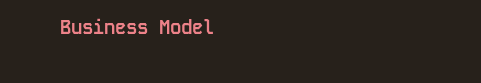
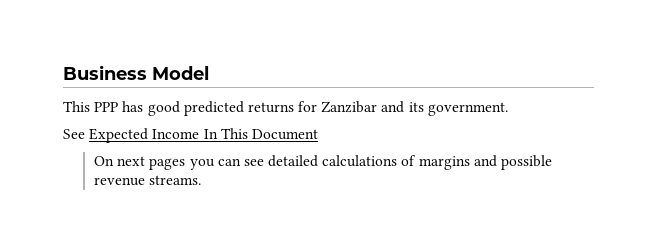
(214, 26) none -> [63,101,508,116] [63,128,318,143] [93,155,553,170] [93,175,202,186] // This PPP has good predicted returns for Zanzibar and its government. // See Expected Income In This Document // On next pages you can see detailed calculations of margins and possible revenue streams.

